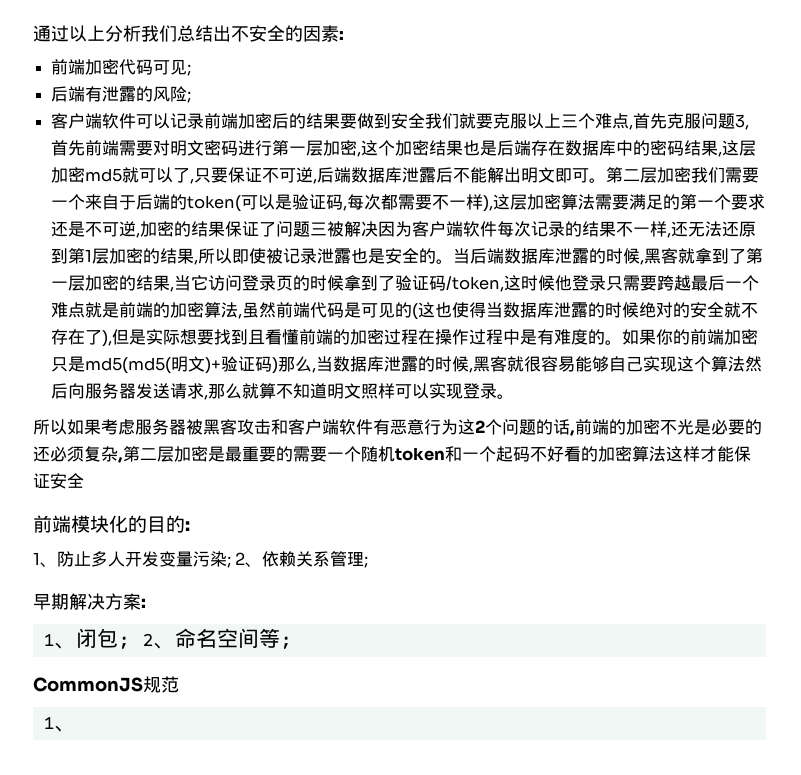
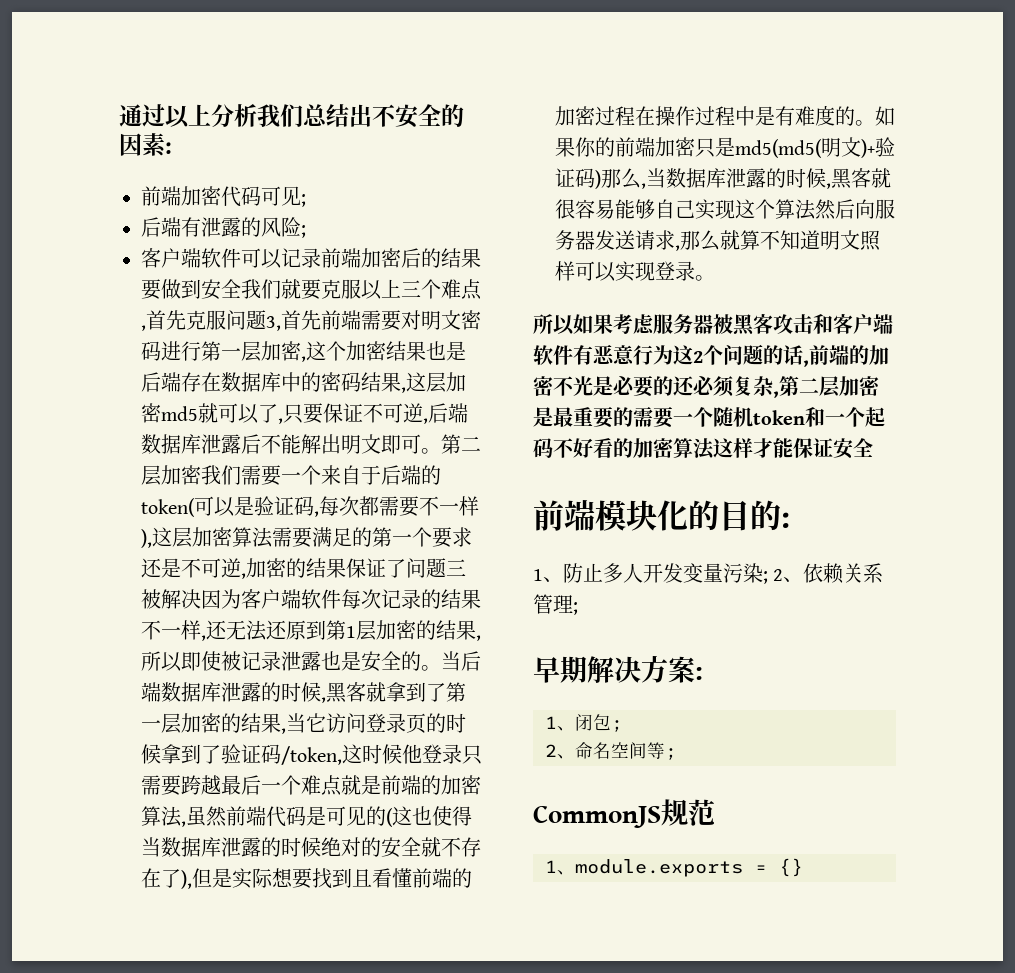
(130, 642) none -> (623, 726) //
(76, 728) none -> [575,858,803,877] module.exports = {}

